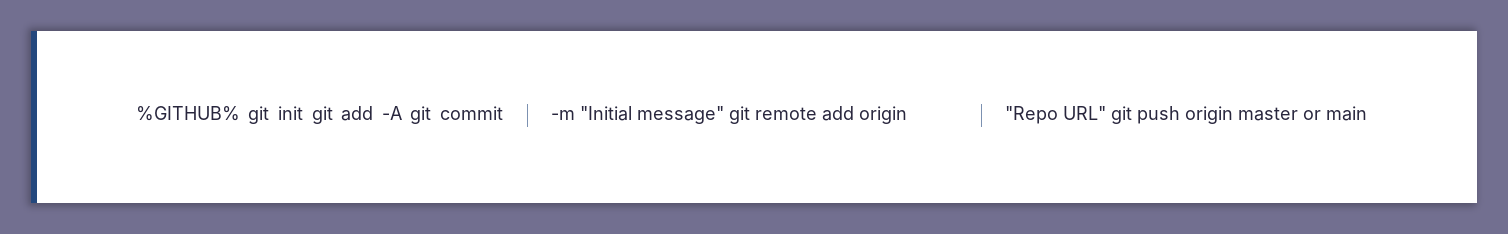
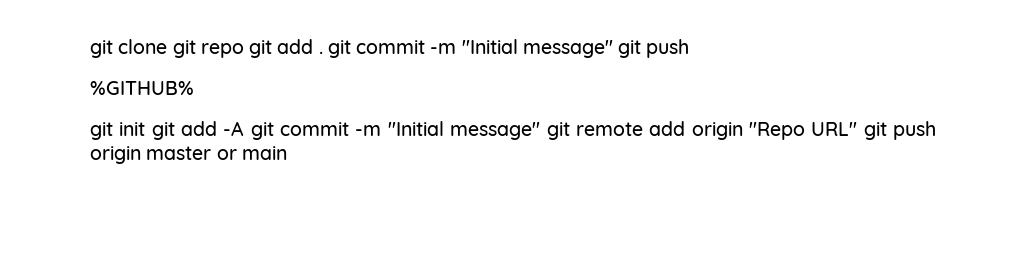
(135, 113) none -> [90,39,690,58] git clone git repo git add . git commit -m "Initial message" git push //
(240, 113) none -> (194, 88) //

